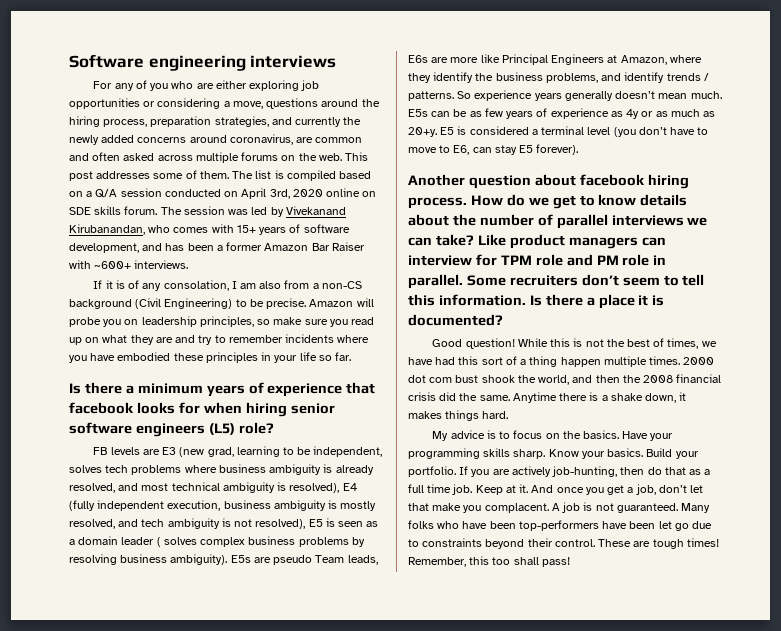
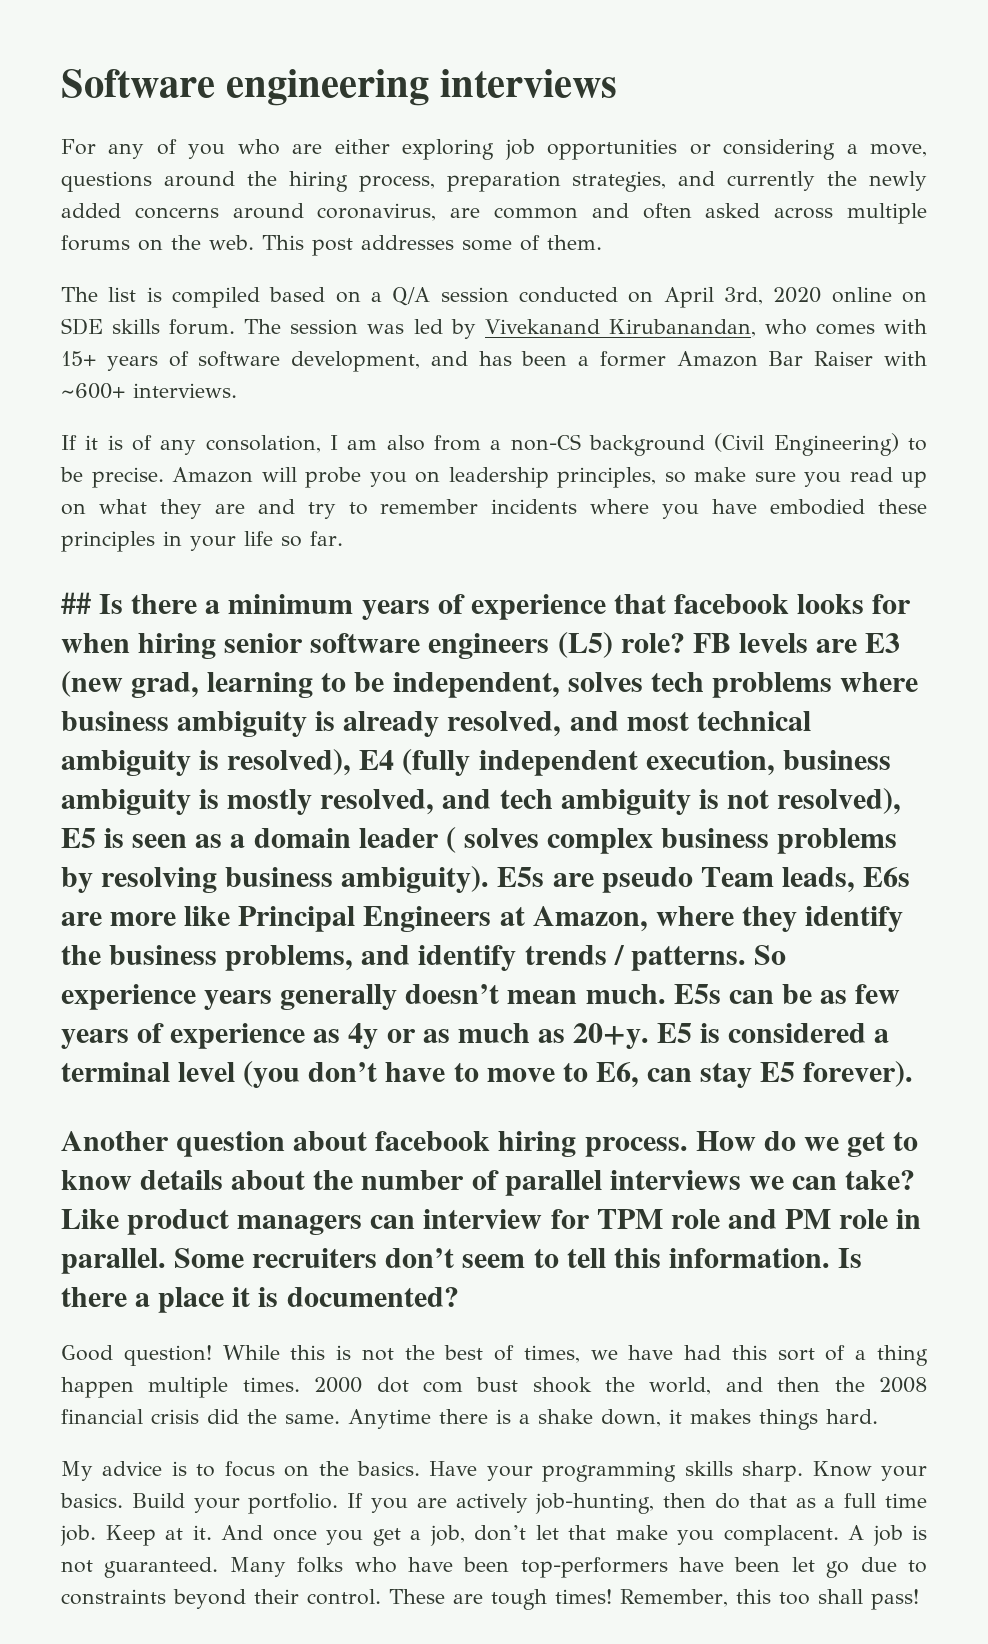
(229, 175) none -> (602, 242) //
(352, 356) none -> [61,592,91,614] ##
(274, 428) // -> (685, 643) none

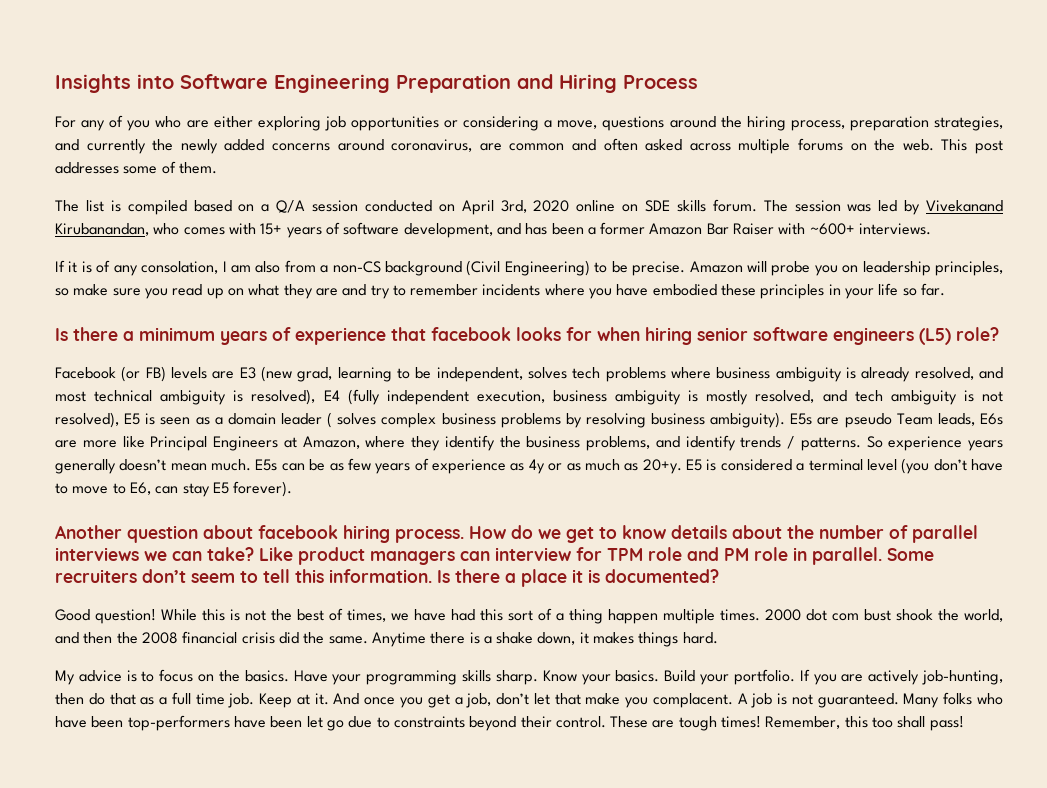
[61,69,617,106] Software engineering interviews -> [55,74,698,93] Insights into Software Engineering Preparation and Hiring Process
[61,592,91,614] ## -> (946, 289) none
[692,633,731,653] FB -> [55,366,166,382] // Facebook (or FB)

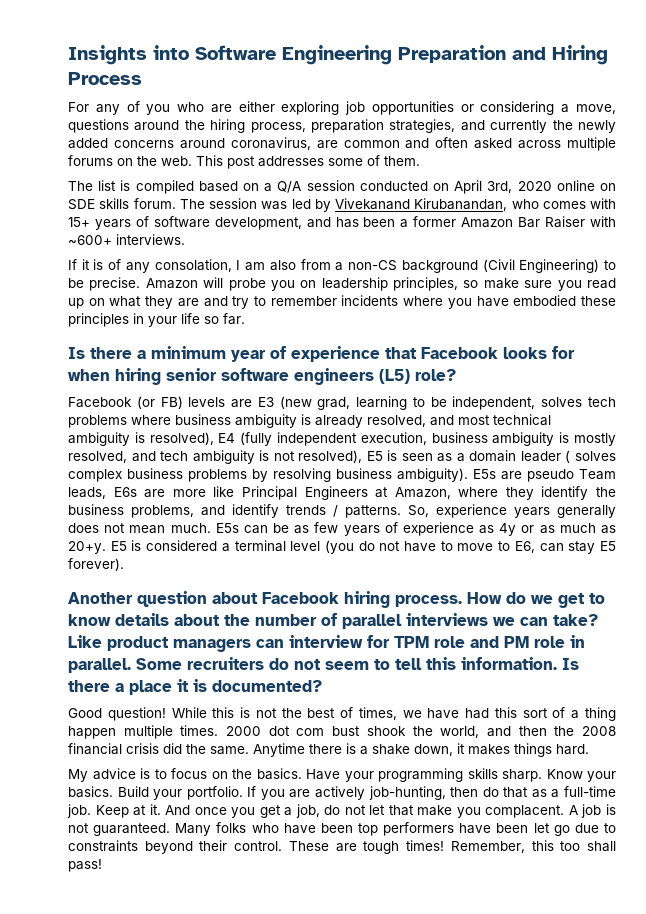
[220,331,267,345] years -> [231,350,266,362] year
[431,327,511,341] facebook -> [421,347,498,359] Facebook
[866,436,883,448] So -> [408,505,429,517] So,
[119,459,167,471] doesn’t -> [68,523,126,533] does not
[933,459,967,471] don’t -> [358,541,401,551] do not
[258,525,338,539] facebook -> [262,592,339,604] Facebook
[142,569,186,583] don’t -> [269,658,321,670] do not
[171,692,225,705] full time -> [564,786,616,797] full-time
[496,693,530,705] don’t -> [324,805,366,815] do not
[127,715,230,731] top-performers -> [358,822,455,836] top performers

